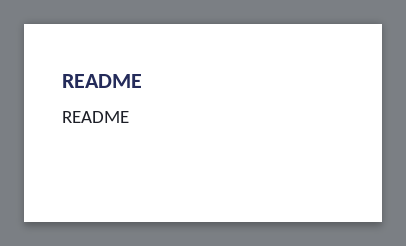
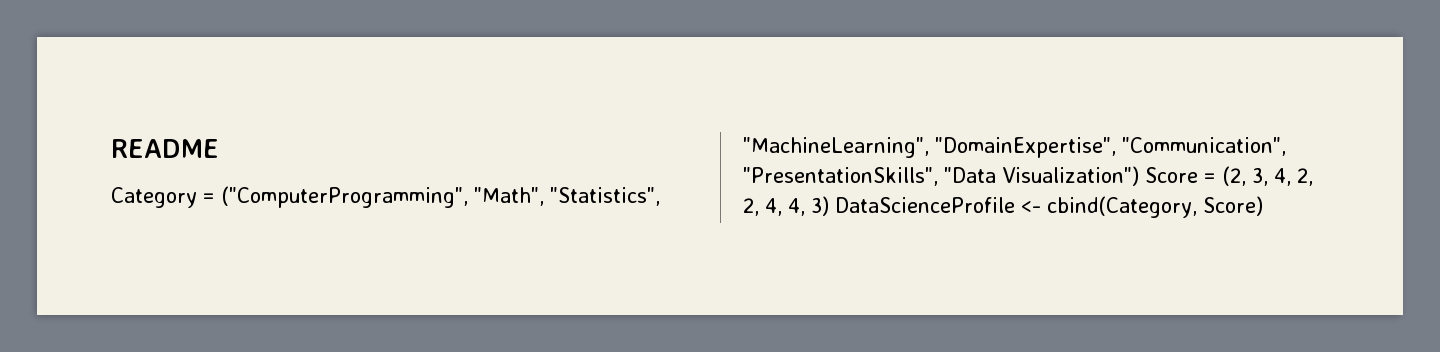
[62,111,129,123] README -> [111,186,660,208] [743,137,1286,158] [743,166,1313,186] [743,196,1263,218] Category = ("ComputerProgramming", "Math", "Statistics", "MachineLearning", "DomainExpertise", "Communication", "PresentationSkills", "Data Visualization") Score = (2, 3, 4, 2, 2, 4, 4, 3) DataScienceProfile <- cbind(Category, Score)

